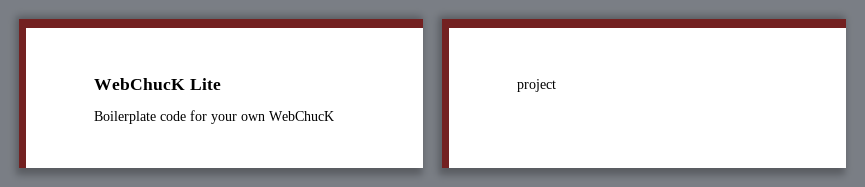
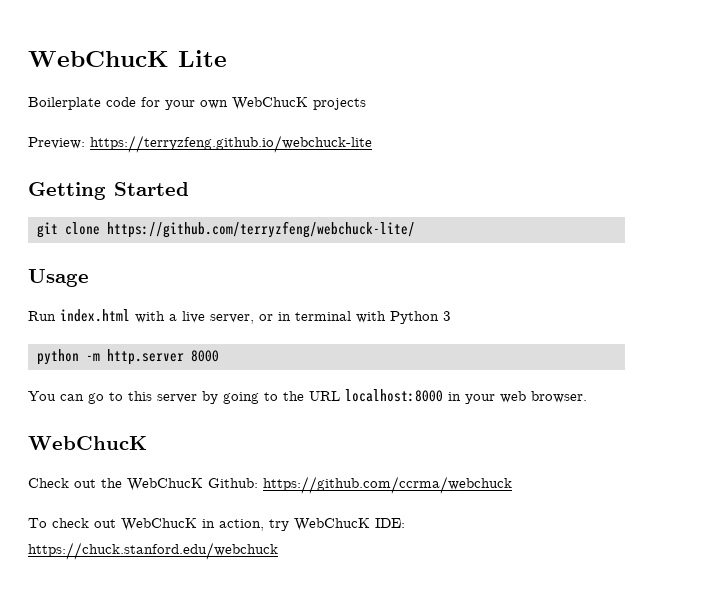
[517,79,556,92] project -> [313,98,366,110] [28,135,372,153] [28,182,189,200] [37,221,415,238] [28,269,89,287] [28,309,451,324] [37,349,219,365] [28,389,587,404] [28,436,147,450] [28,476,512,494] [28,518,405,531] [28,542,278,560] projects // Preview: https://terryzfeng.github.io/webchuck-lite // Getting Started // git clone https://github.com/terryzfeng/webchuck-lite/ // Usage // Run index.html with a live server, or in terminal with Python 3 // python -m http.server 8000 // You can go to this server by going to the URL localhost:8000 in your web browser. // WebChucK // Check out the WebChucK Github: https://github.com/ccrma/webchuck // To check out WebChucK in action, try WebChucK IDE: https://chuck.stanford.edu/webchuck

